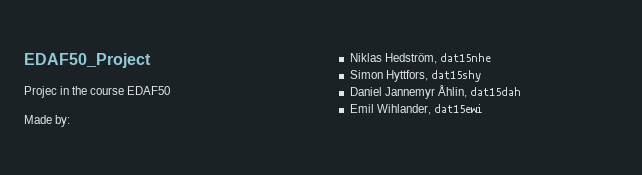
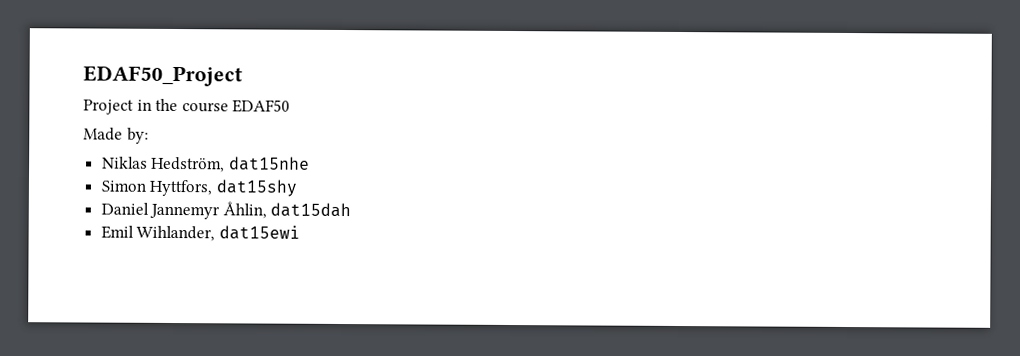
[24,86,57,98] Projec -> [83,99,134,115] Project

